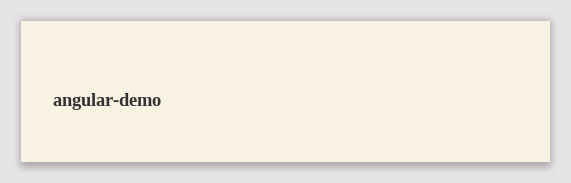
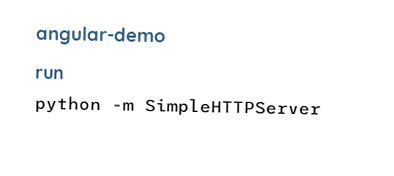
(161, 101) none -> [35,68,64,80] [34,95,321,119] // run // python -m SimpleHTTPServer

